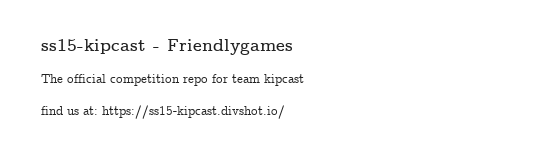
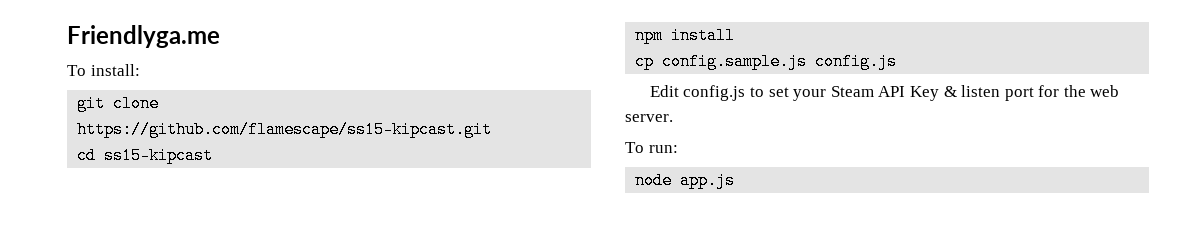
[41,39,293,55] [41,74,304,86] [41,105,285,119] ss15-kipcast - Friendlygames // The official competition repo for team kipcast // find us at: https://ss15-kipcast.divshot.io/ -> [67,25,220,48] [67,64,140,76] [77,95,160,112] [77,121,493,138] [77,147,214,164] [635,27,736,44] [635,53,898,70] [649,85,1120,101] [625,114,673,122] [625,142,678,153] [635,172,736,189] Friendlyga.me // To install: // git clone https://github.com/flamescape/ss15-kipcast.git // cd ss15-kipcast // npm install // cp config.sample.js config.js // Edit config.js to set your Steam API Key & listen port for the web server. // To run: // node app.js

